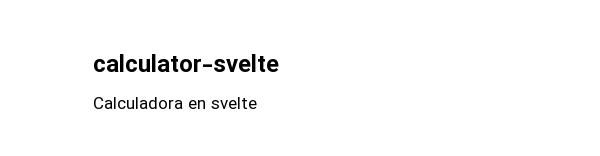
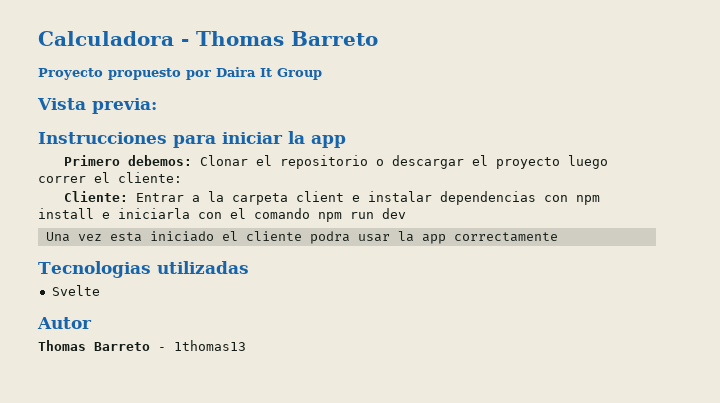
[93,54,279,72] [93,97,257,109] calculator-svelte // Calculadora en svelte -> [38,31,378,46] [38,67,322,80] [37,98,157,114] [38,131,346,148] [63,155,608,169] [38,172,182,183] [63,191,600,205] [38,208,406,222] [45,231,558,244] [38,261,249,278] [51,285,100,296] [37,317,92,329] [38,340,246,351] Calculadora - Thomas Barreto // Proyecto propuesto por Daira It Group // Vista previa: // Instrucciones para iniciar la app // Primero debemos: Clonar el repositorio o descargar el proyecto luego correr el cliente: // Cliente: Entrar a la carpeta client e instalar dependencias con npm install e iniciarla con el comando npm run dev // Una vez esta iniciado el cliente podra usar la app correctamente // Tecnologias utilizadas // Svelte // Autor // Thomas Barreto - 1thomas13

